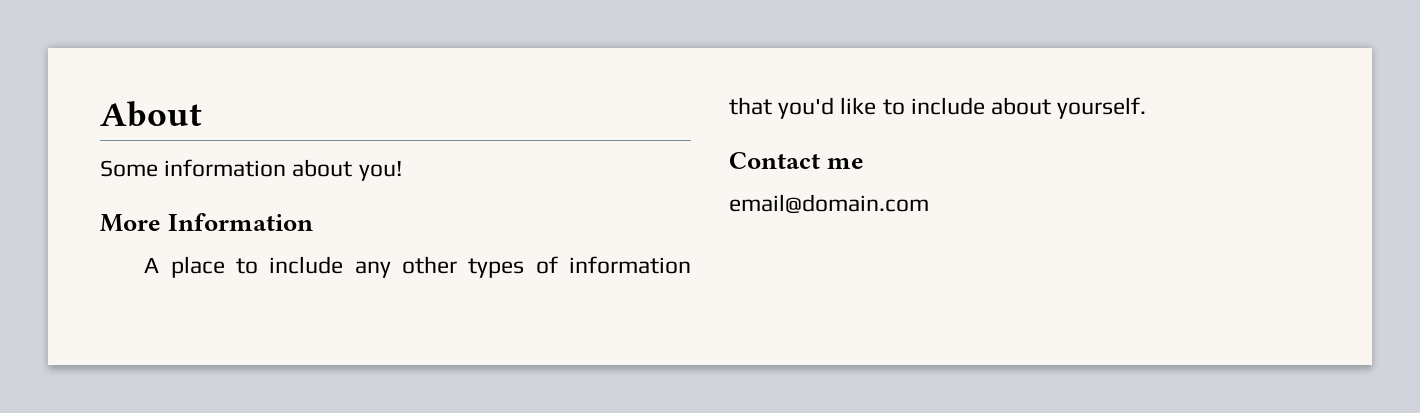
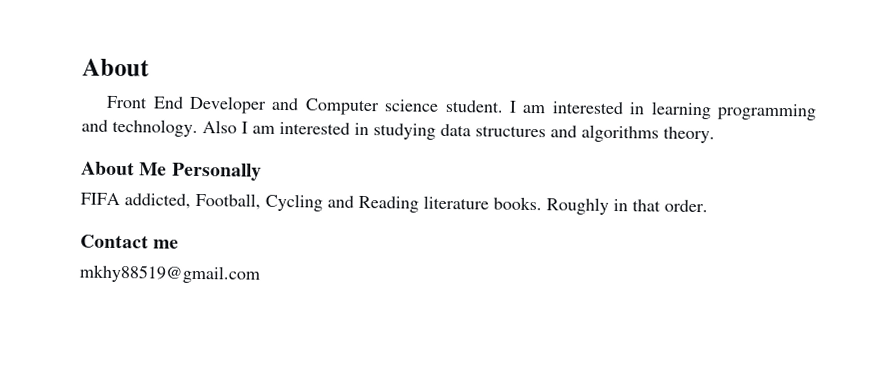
[100,159,402,181] [100,213,314,232] [144,256,692,278] [729,97,1147,119] Some information about you! // More Information // A place to include any other types of information that you'd like to include about yourself. -> [106,95,816,121] [81,118,715,144] [81,161,262,181] [80,192,708,215] Front End Developer and Computer science student. I am interested in learning programming and technology. Also I am interested in studying data structures and algorithms theory. // About Me Personally // FIFA addicted, Football, Cycling and Reading literature books. Roughly in that order.
[729,194,929,214] email@domain.com -> [79,264,261,284] mkhy88519@gmail.com

